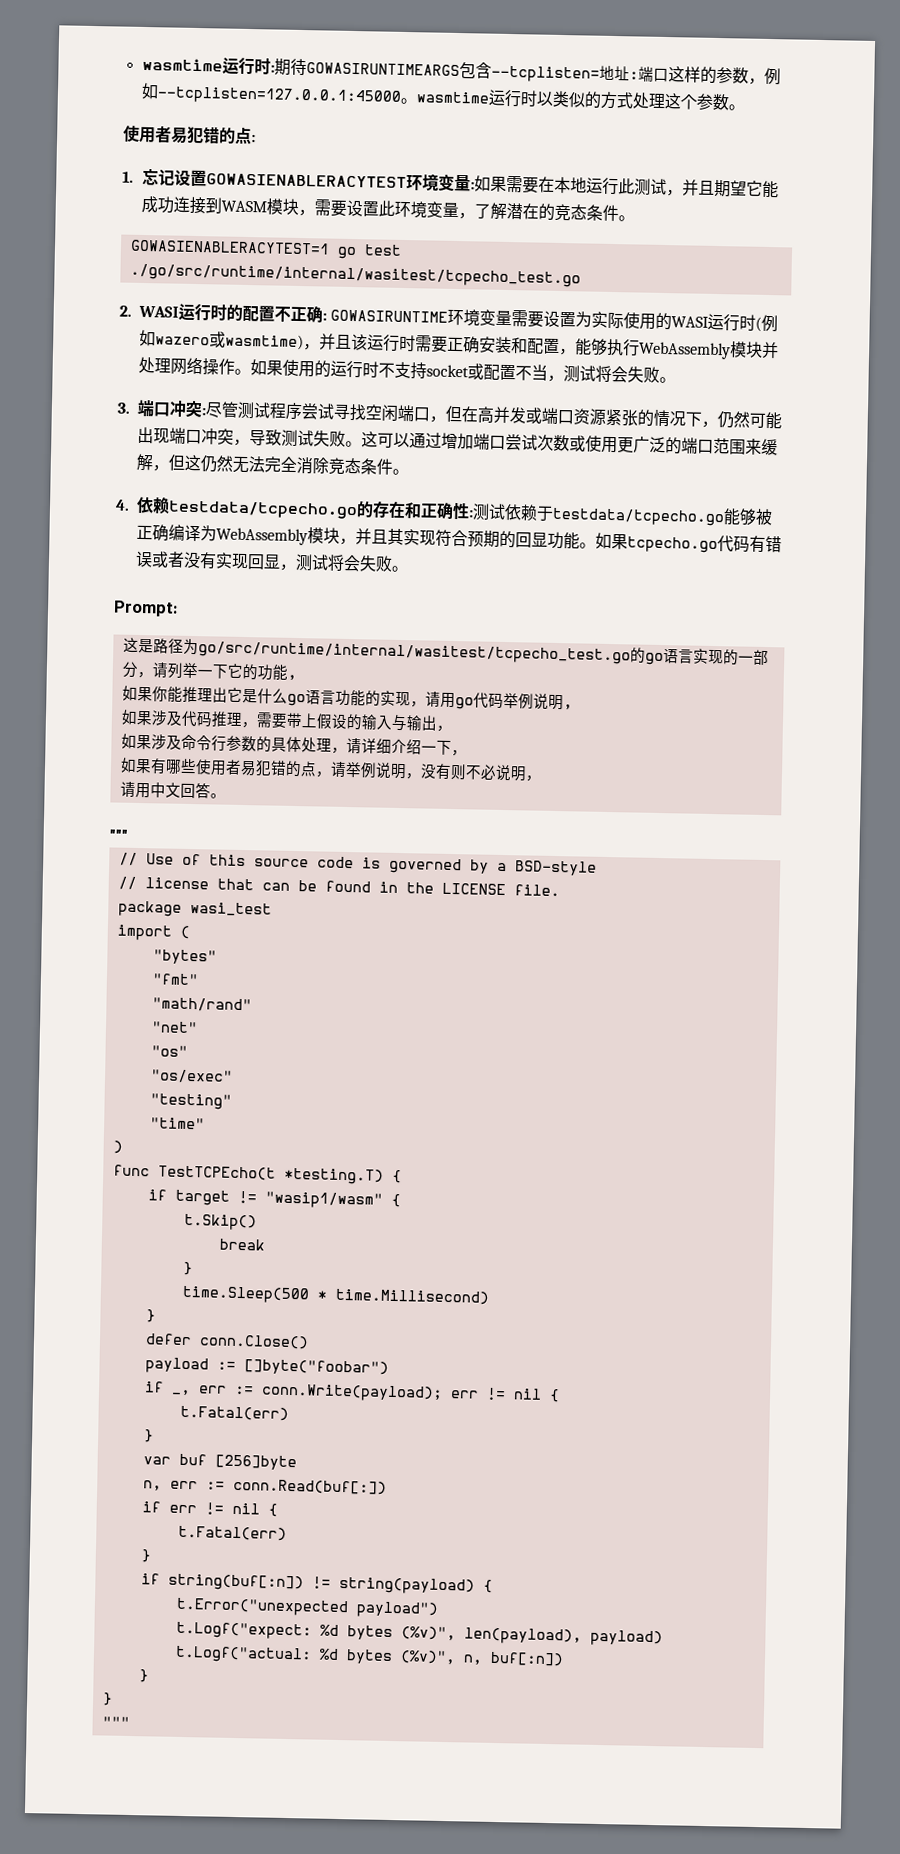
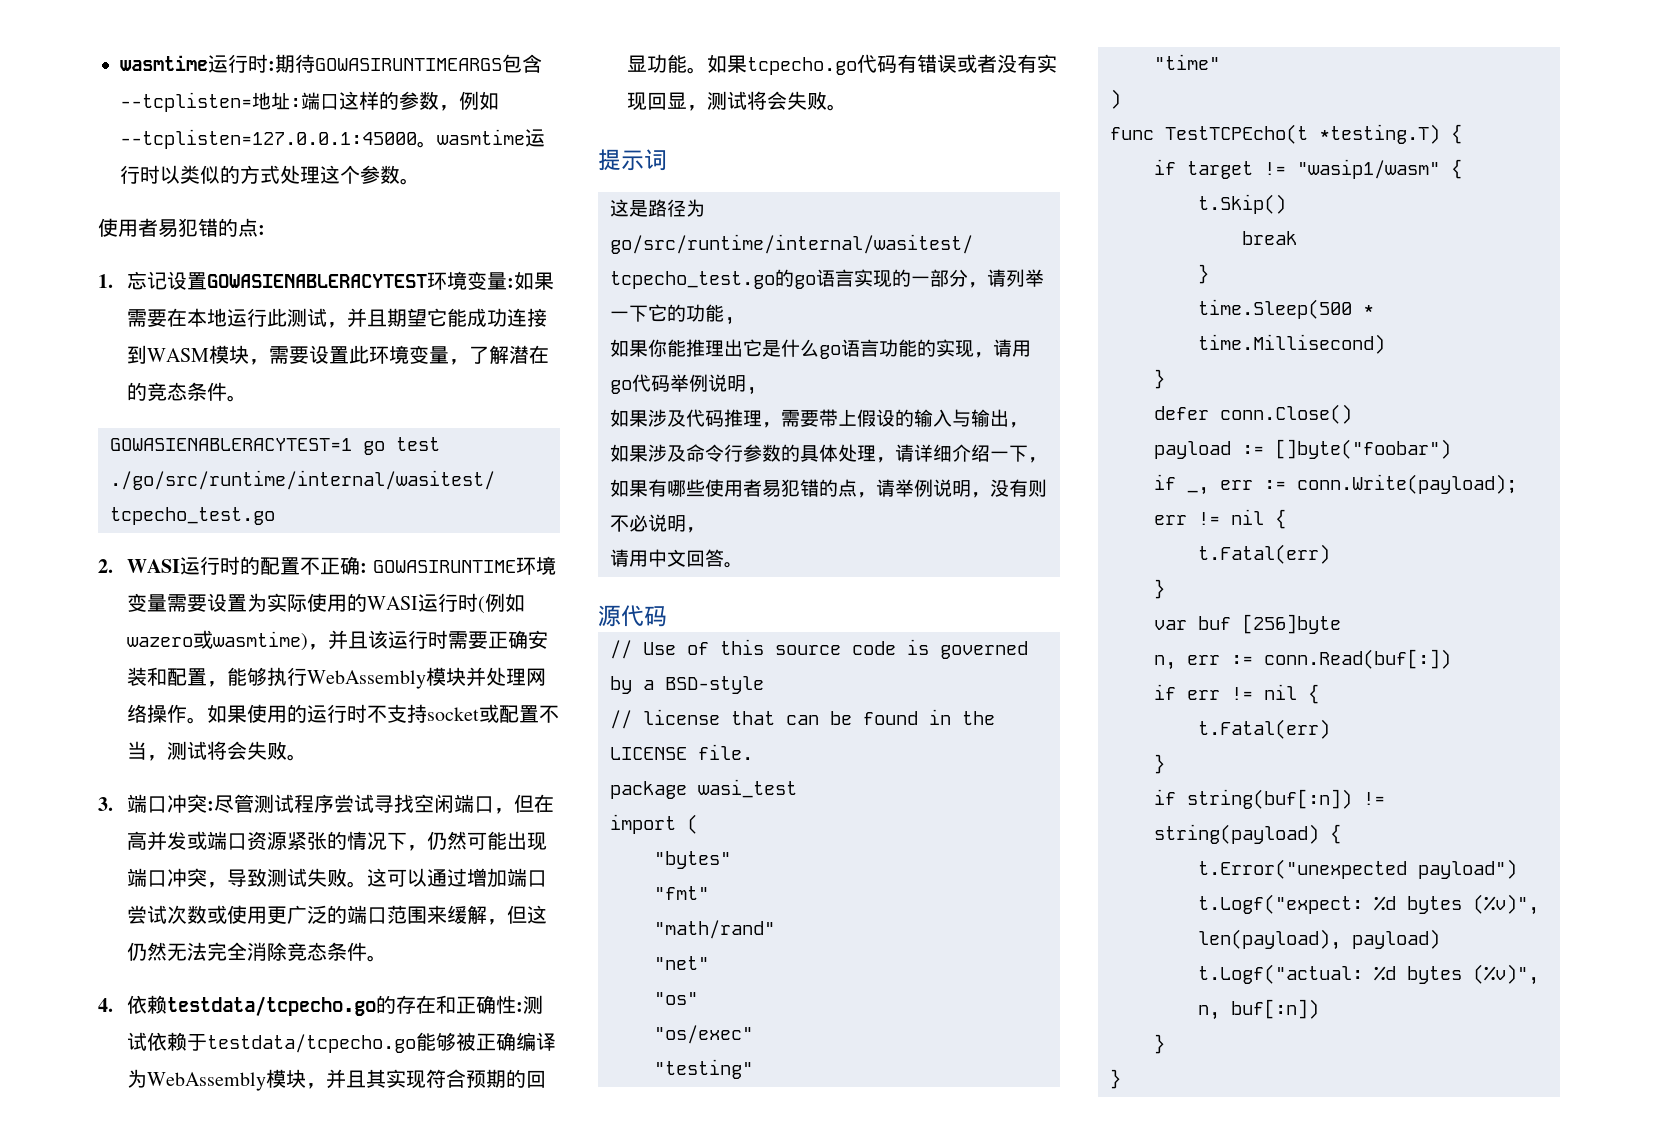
[113,600,178,617] Prompt: -> [598,149,667,171] 提示词
[109,829,128,842] """ -> [598,605,667,627] 源代码
[101,1716,130,1728] // """ -> (1121, 1079) none

